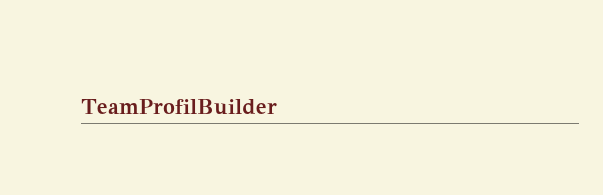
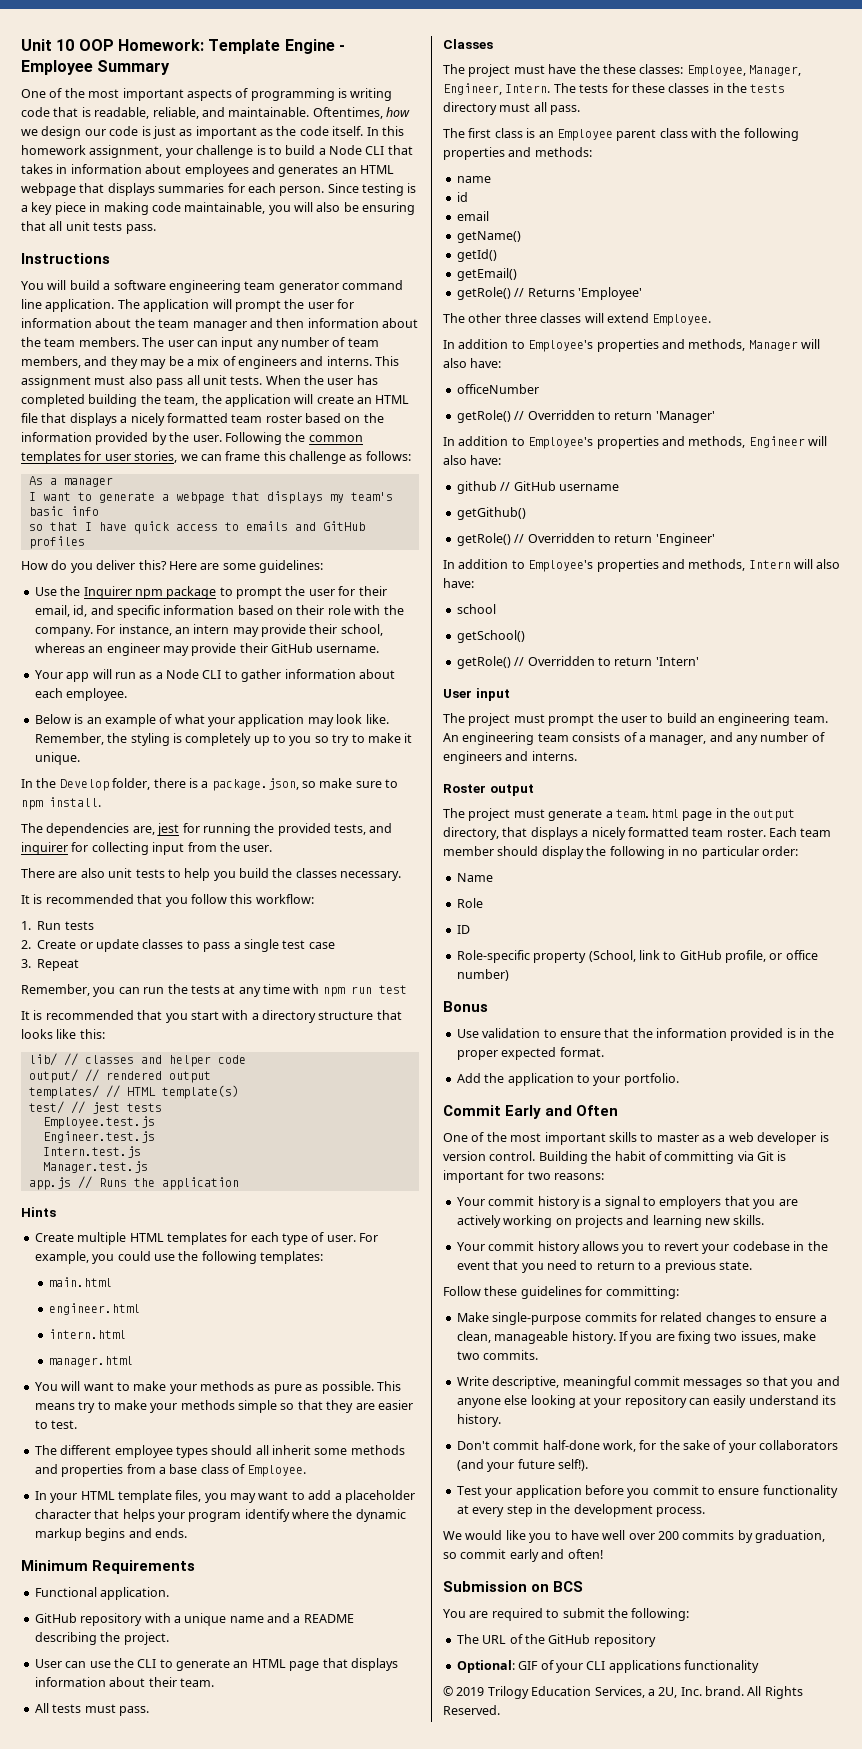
[81,99,277,115] TeamProfilBuilder -> [21,39,345,54] [21,60,171,75] [21,88,393,101] [21,107,410,119] [21,126,404,139] [21,145,413,158] [21,164,394,177] [21,183,417,196] [21,202,416,215] [21,221,156,234] [21,253,110,264] [21,280,403,293] [21,299,354,312] [21,318,418,331] [21,337,379,350] [21,356,400,369] [21,375,378,388] [21,394,410,407] [21,413,384,426] [21,432,363,445] [21,451,411,464] [28,476,113,487] [28,491,393,504] [28,506,99,516] [28,521,365,534] [28,536,85,549] [21,560,323,573] [34,586,387,599] [34,605,404,618] [34,624,383,637] [34,643,380,656] [34,669,395,682] [34,688,128,701] [34,714,389,727] [34,733,413,746] [34,752,80,765] [21,778,399,791] [21,797,101,810] [21,823,393,836] [21,842,273,855] [21,868,402,881] [21,894,314,907] [21,921,94,930] [21,939,335,952] [21,959,80,971] [21,984,407,997] [21,1010,402,1023] [21,1029,105,1039] [28,1053,246,1067] [28,1069,211,1083] [28,1085,239,1099] [28,1101,162,1114] [42,1116,155,1129] [42,1131,155,1143] [42,1146,141,1158] [42,1161,148,1173] [28,1176,239,1190] [21,1207,56,1217] [34,1232,379,1245] [34,1251,323,1264] [48,1277,112,1287] [48,1303,140,1315] [48,1329,126,1339] [48,1356,133,1367] [34,1381,401,1394] [34,1400,413,1413] [34,1420,78,1429] [34,1445,405,1458] [34,1464,307,1477] [34,1490,415,1503] [34,1509,406,1522] [34,1528,187,1541] [21,1560,196,1574] [34,1587,170,1600] [34,1613,354,1626] [34,1632,169,1645] [34,1658,398,1671] [34,1677,214,1687] [34,1703,149,1716] [443,39,493,49] [443,64,801,77] [443,83,786,95] [443,102,581,115] [443,128,799,141] [443,147,592,160] [456,176,491,183] [456,192,468,202] [456,211,489,221] [456,231,521,243] [456,249,497,262] [456,268,517,281] [456,287,642,300] [443,313,712,326] [443,339,820,352] [443,358,502,368] [456,384,539,394] [456,410,715,423] [443,436,827,449] [443,455,502,465] [456,481,619,494] [456,507,526,520] [456,533,715,546] [443,559,841,572] [443,578,474,588] [456,604,496,614] [456,630,525,643] [456,656,699,669] [443,688,510,701] [443,713,828,726] [443,732,825,745] [443,751,577,764] [443,784,534,796] [443,808,796,821] [443,827,832,840] [443,846,798,859] [456,873,493,882] [456,898,483,908] [456,925,470,934] [456,950,818,963] [456,969,509,981] [443,1001,488,1012] [456,1028,834,1041] [456,1047,604,1060] [456,1073,679,1086] [443,1105,619,1119] [443,1132,829,1145] [443,1151,787,1164] [443,1170,605,1183] [456,1196,798,1209] [456,1215,765,1228] [456,1241,828,1254] [456,1260,753,1273] [443,1286,679,1299] [456,1312,827,1325] [456,1331,817,1344] [456,1350,539,1360] [456,1376,840,1389] [456,1395,837,1408] [456,1414,501,1427] [456,1440,839,1453] [456,1459,588,1472] [456,1485,838,1498] [456,1504,705,1517] [443,1530,826,1543] [443,1549,603,1562] [443,1581,584,1592] [443,1608,690,1621] [456,1634,656,1647] [456,1660,759,1673] [443,1686,803,1699] [443,1705,500,1715] Unit 10 OOP Homework: Template Engine - Employee Summary // One of the most important aspects of programming is writing code that is readable, reliable, and maintainable. Oftentimes, how we design our code is just as important as the code itself. In this homework assignment, your challenge is to build a Node CLI that takes in information about employees and generates an HTML webpage that displays summaries for each person. Since testing is a key piece in making code maintainable, you will also be ensuring that all unit tests pass. // Instructions // You will build a software engineering team generator command line application. The application will prompt the user for information about the team manager and then information about the team members. The user can input any number of team members, and they may be a mix of engineers and interns. This assignment must also pass all unit tests. When the user has completed building the team, the application will create an HTML file that displays a nicely formatted team roster based on the information provided by the user. Following the common templates for user stories, we can frame this challenge as follows: // As a manager // I want to generate a webpage that displays my team's basic info // so that I have quick access to emails and GitHub profiles // How do you deliver this? Here are some guidelines: // Use the Inquirer npm package to prompt the user for their email, id, and specific information based on their role with the company. For instance, an intern may provide their school, whereas an engineer may provide their GitHub username. // Your app will run as a Node CLI to gather information about each employee. // Below is an example of what your application may look like. Remember, the styling is completely up to you so try to make it unique. // In the Develop folder, there is a package.json, so make sure to npm install. // The dependencies are, jest for running the provided tests, and inquirer for collecting input from the user. // There are also unit tests to help you build the classes necessary. // It is recommended that you follow this workflow: // 1. Run tests // 2. Create or update classes to pass a single test case // 3. Repeat // Remember, you can run the tests at any time with npm run test // It is recommended that you start with a directory structure that looks like this: // lib/ // classes and helper code // output/ // rendered output // templates/ // HTML template(s) // test/ // jest tests // Employee.test.js // Engineer.test.js // Intern.test.js // Manager.test.js // app.js // Runs the application // Hints // Create multiple HTML templates for each type of user. For example, you could use the following templates: // main.html // engineer.html // intern.html // manager.html // You will want to make your methods as pure as possible. This means try to make your methods simple so that they are easier to test. // The different employee types should all inherit some methods and properties from a base class of Employee. // In your HTML template files, you may want to add a placeholder character that helps your program identify where the dynamic markup begins and ends. // Minimum Requirements // Functional application. // GitHub repository with a unique name and a README describing the project. // User can use the CLI to generate an HTML page that displays information about their team. // All tests must pass. // Classes // The project must have the these classes: Employee, Manager, Engineer, Intern. The tests for these classes in the tests directory must all pass. // The first class is an Employee parent class with the following properties and methods: // name // id // email // getName() // getId() // getEmail() // getRole() // Returns 'Employee' // The other three classes will extend Employee. // In addition to Employee's properties and methods, Manager will also have: // officeNumber // getRole() // Overridden to return 'Manager' // In addition to Employee's properties and methods, Engineer will also have: // github // GitHub username // getGithub() // getRole() // Overridden to return 'Engineer' // In addition to Employee's properties and methods, Intern will also have: // school // getSchool() // getRole() // Overridden to return 'Intern' // User input // The project must prompt the user to build an engineering team. An engineering team consists of a manager, and any number of engineers and interns. // Roster output // The project must generate a team.html page in the output directory, that displays a nicely formatted team roster. Each team member should display the following in no particular order: // Name // Role // ID // Role-specific property (School, link to GitHub profile, or office number) // Bonus // Use validation to ensure that the information provided is in the proper expected format. // Add the application to your portfolio. // Commit Early and Often // One of the most important skills to master as a web developer is version control. Building the habit of committing via Git is important for two reasons: // Your commit history is a signal to employers that you are actively working on projects and learning new skills. // Your commit history allows you to revert your codebase in the event that you need to return to a previous state. // Follow these guidelines for committing: // Make single-purpose commits for related changes to ensure a clean, manageable history. If you are fixing two issues, make two commits. // Write descriptive, meaningful commit messages so that you and anyone else looking at your repository can easily understand its history. // Don't commit half-done work, for the sake of your collaborators (and your future self!). // Test your application before you commit to ensure functionality at every step in the development process. // We would like you to have well over 200 commits by graduation, so commit early and often! // Submission on BCS // You are required to submit the following: // The URL of the GitHub repository // Optional: GIF of your CLI applications functionality // © 2019 Trilogy Education Services, a 2U, Inc. brand. All Rights Reserved.

